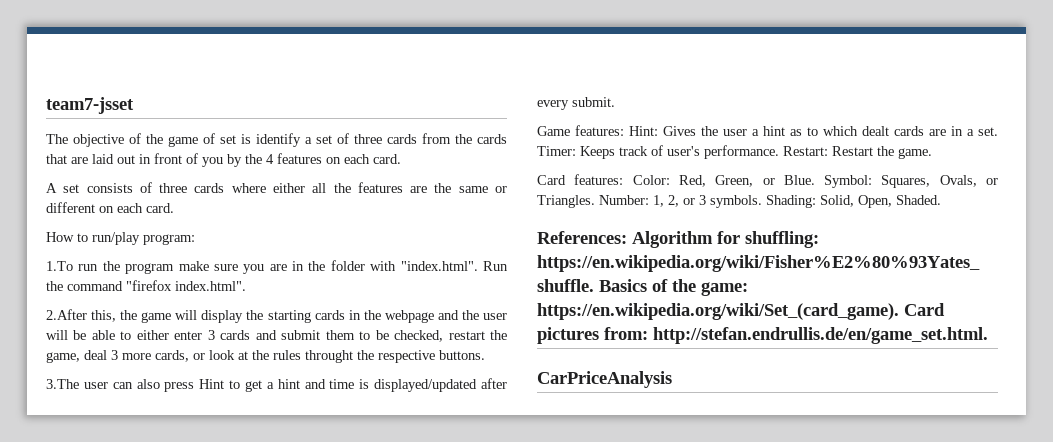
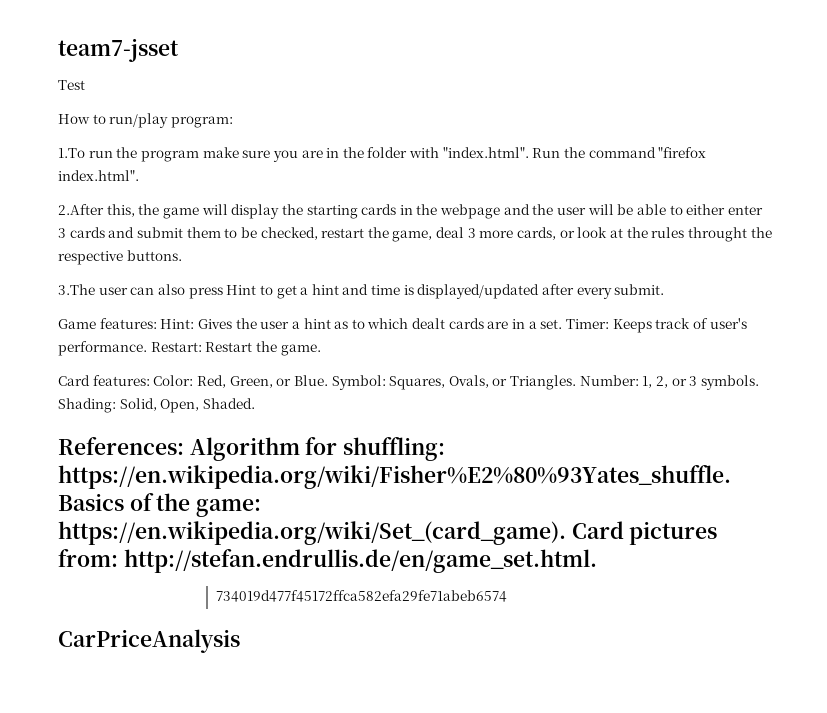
[46,133,507,147] [46,153,401,167] [46,182,507,193] [46,202,174,213] The objective of the game of set is identify a set of three cards from the cards that are laid out in front of you by the 4 features on each card. // A set consists of three cards where either all the features are the same or different on each card. -> [58,80,85,90] Test
(988, 335) none -> [215,590,507,602] // 734019d477f45172ffca582efa29fe71abeb6574

